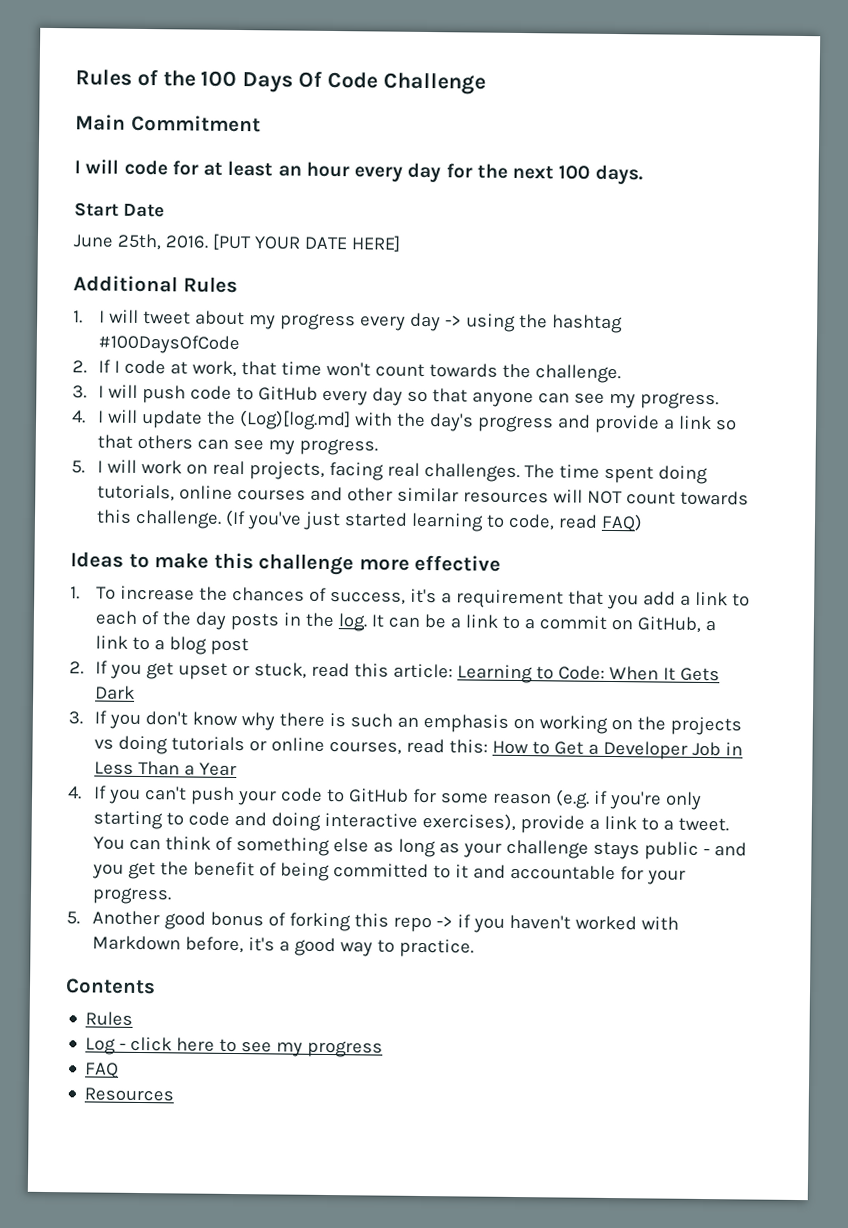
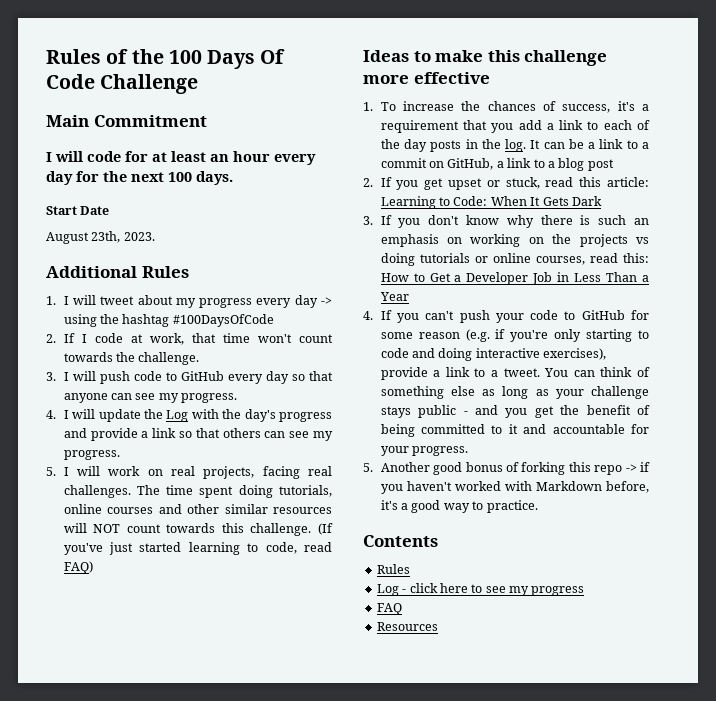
[73,233,401,252] June 25th, 2016. [PUT YOUR DATE HERE] -> [46,231,155,244] August 23th, 2023.
[238,410,351,431] (Log)[log.md] -> [166,410,189,422] Log

